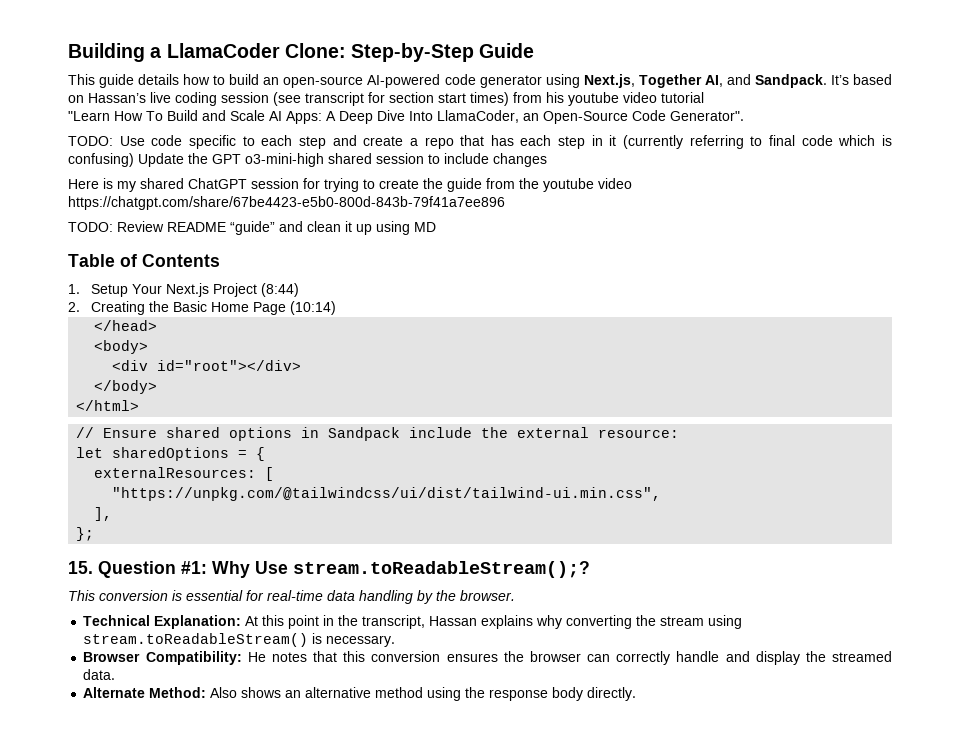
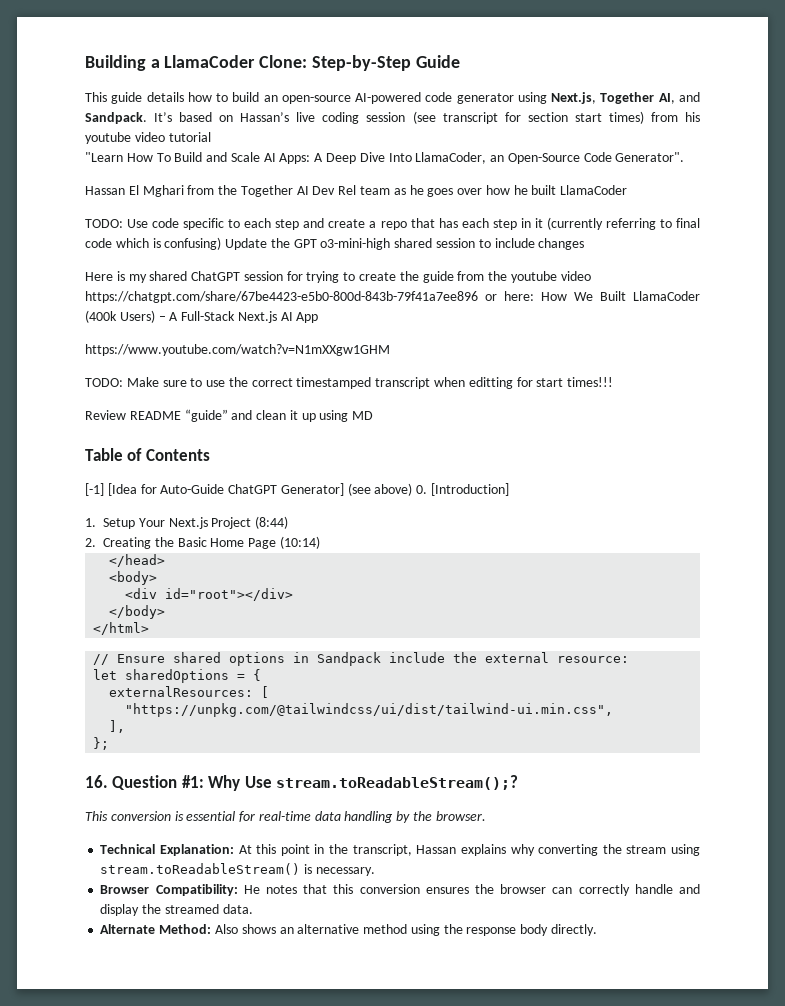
(744, 116) none -> [85,185,628,197] // Hassan El Mghari from the Together AI Dev Rel team as he goes over how he built LlamaCoder
[68,222,113,232] // TODO: -> [485,291,700,301] [85,310,319,323] [85,344,390,356] [85,377,614,389] or here: How We Built LlamaCoder (400k Users) – A Full-Stack Next.js AI App // https://www.youtube.com/watch?v=N1mXXgw1GHM // TODO: Make sure to use the correct timestamped transcript when editting for start times!!! //
(220, 260) none -> [85,483,510,496] // [-1] [Idea for Auto-Guide ChatGPT Generator] (see above) 0. [Introduction]
[68,561,93,574] 15. -> [85,775,108,788] 16.

